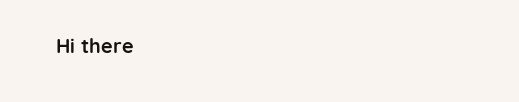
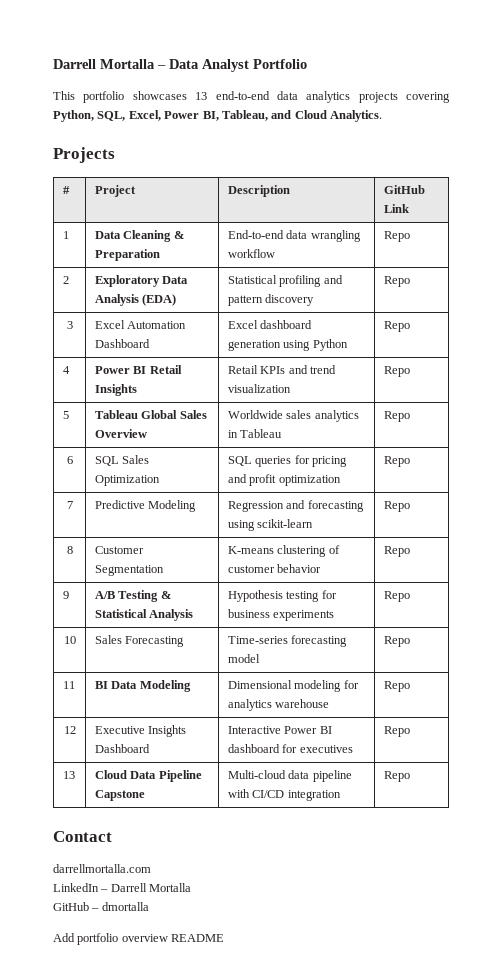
[56,38,134,53] Hi there -> [53,59,307,72] [53,91,450,103] [53,110,382,122] [53,147,115,163] [62,186,70,194] [94,185,136,197] [227,185,290,197] [383,185,425,194] [383,204,409,213] [62,231,69,239] [94,230,184,242] [94,249,160,261] [227,230,361,242] [227,249,275,258] [383,231,410,242] [62,276,69,284] [94,275,189,287] [94,294,177,306] [227,275,343,287] [227,294,315,306] [383,276,410,287] [66,321,73,329] [94,320,187,329] [94,339,150,348] [227,320,313,329] [227,339,348,351] [383,321,410,332] [62,366,70,374] [94,365,182,374] [94,384,137,396] [227,365,337,374] [227,384,291,393] [383,366,410,377] [62,411,69,419] [94,410,207,419] [94,429,147,438] [227,410,359,422] [227,429,283,438] [383,411,410,422] [66,456,73,464] [94,455,150,466] [94,475,160,486] [227,455,348,467] [227,474,341,486] [383,456,410,467] [66,501,73,509] [94,500,197,512] [227,500,364,512] [227,519,314,531] [383,501,410,512] [66,546,73,554] [94,546,144,554] [94,565,164,576] [227,545,340,557] [227,564,322,573] [383,546,410,557] [62,591,69,599] [94,590,171,602] [94,609,194,621] [227,590,337,602] [227,609,335,621] [383,591,410,602] [63,636,76,644] [94,635,185,647] [227,635,348,647] [227,654,260,663] [383,636,410,647] [62,681,75,689] [94,680,191,692] [227,680,359,692] [227,699,330,711] [383,681,410,692] [63,726,76,734] [94,725,187,737] [94,744,150,753] [227,726,332,734] [227,744,353,753] [383,726,410,737] [62,771,75,779] [94,770,202,782] [94,790,145,801] [227,770,352,782] [227,789,341,801] [383,771,410,782] [53,831,112,842] [53,864,151,873] [53,883,192,892] [53,902,149,911] [53,933,225,945] Darrell Mortalla – Data Analyst Portfolio // This portfolio showcases 13 end-to-end data analytics projects covering Python, SQL, Excel, Power BI, Tableau, and Cloud Analytics. // Projects // # | Project | Description | GitHub Link // 1 | Data Cleaning & Preparation | End-to-end data wrangling workflow | Repo // 2 | Exploratory Data Analysis (EDA) | Statistical profiling and pattern discovery | Repo // 3 | Excel Automation Dashboard | Excel dashboard generation using Python | Repo // 4 | Power BI Retail Insights | Retail KPIs and trend visualization | Repo // 5 | Tableau Global Sales Overview | Worldwide sales analytics in Tableau | Repo // 6 | SQL Sales Optimization | SQL queries for pricing and profit optimization | Repo // 7 | Predictive Modeling | Regression and forecasting using scikit-learn | Repo // 8 | Customer Segmentation | K-means clustering of customer behavior | Repo // 9 | A/B Testing & Statistical Analysis | Hypothesis testing for business experiments | Repo // 10 | Sales Forecasting | Time-series forecasting model | Repo // 11 | BI Data Modeling | Dimensional modeling for analytics warehouse | Repo // 12 | Executive Insights Dashboard | Interactive Power BI dashboard for executives | Repo // 13 | Cloud Data Pipeline Capstone | Multi-cloud data pipeline with CI/CD integration | Repo // Contact // darrellmortalla.com // LinkedIn – Darrell Mortalla // GitHub – dmortalla // Add portfolio overview README

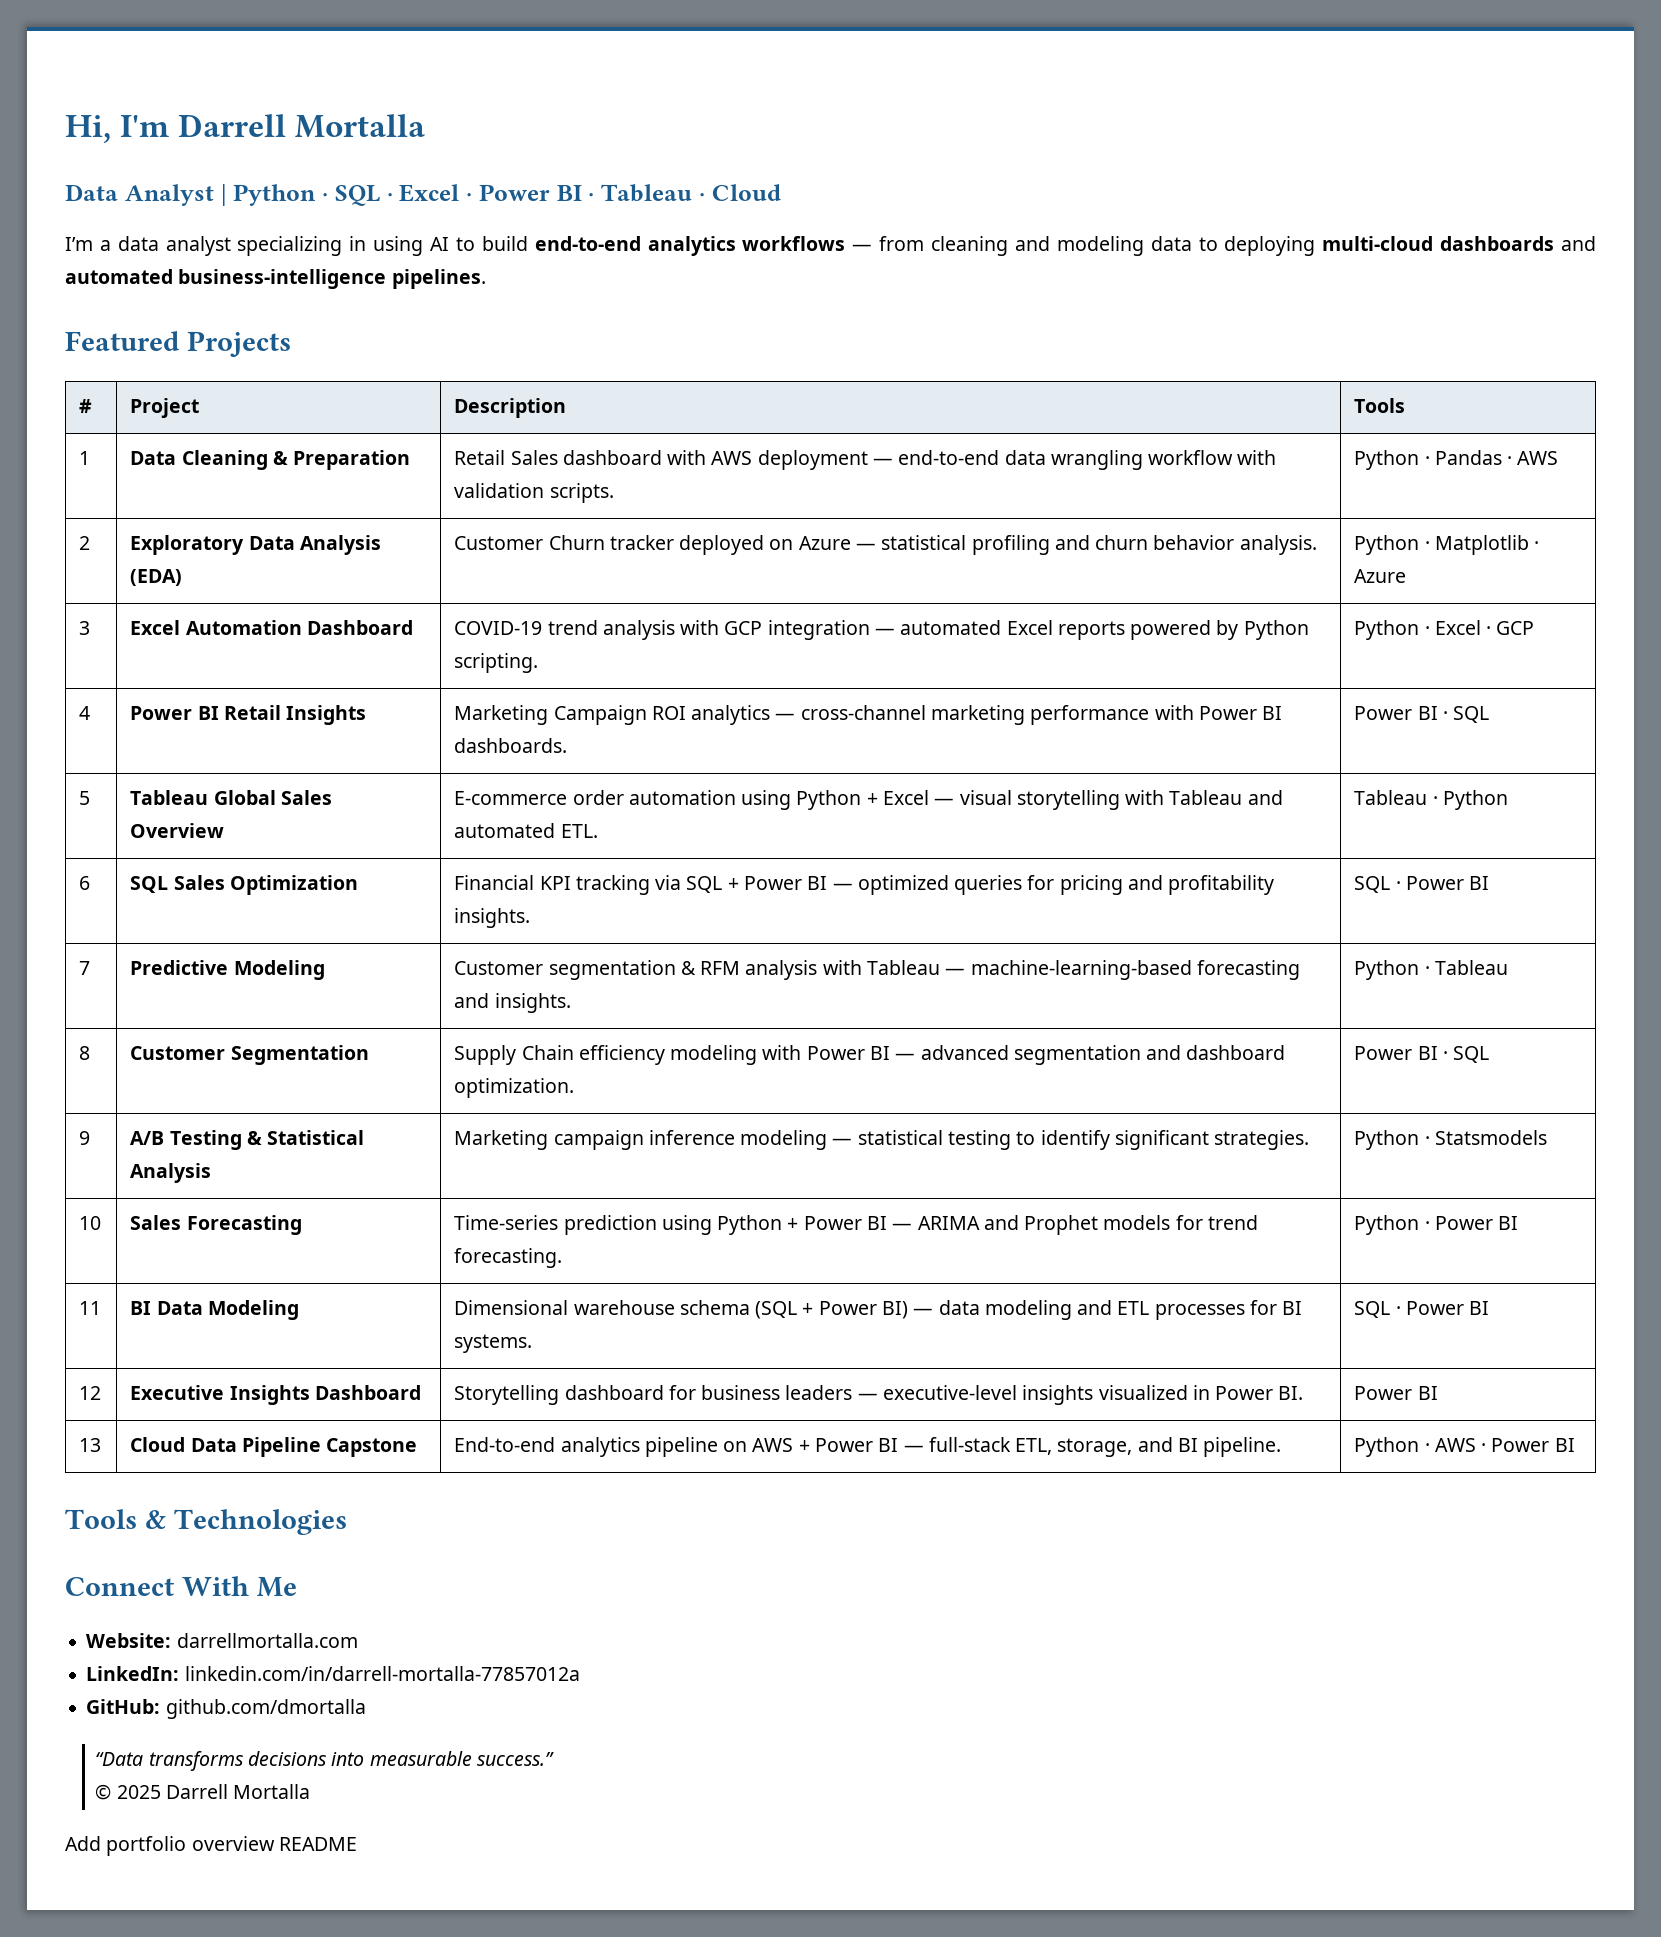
[53,59,166,69] Darrell Mortalla – -> [65,114,426,143] Hi, I'm Darrell Mortalla //
[253,59,307,69] [53,91,450,103] [53,110,382,122] Portfolio // This portfolio showcases 13 end-to-end data analytics projects covering Python, SQL, Excel, Power BI, Tableau, and Cloud Analytics. // -> [220,184,781,206] [65,236,1596,256] [65,269,486,289] [65,331,179,351] | Python · SQL · Excel · Power BI · Tableau · Cloud // I’m a data analyst specializing in using AI to build end-to-end analytics workflows — from cleaning and modeling data to deploying multi-cloud dashboards and automated business-intelligence pipelines. // Featured
[383,185,425,194] [383,204,409,213] GitHub Link -> [1354,398,1406,413] Tools
[227,230,361,242] [227,249,275,258] [383,231,410,242] End-to-end data wrangling workflow | Repo -> [454,450,1277,470] [454,483,614,503] [1354,450,1559,470] Retail Sales dashboard with AWS deployment — end-to-end data wrangling workflow with validation scripts. | Python · Pandas · AWS
[227,275,343,287] [227,294,315,306] [383,276,410,287] [66,321,73,329] [94,320,187,329] [94,339,150,348] [227,320,313,329] [227,339,348,351] [383,321,410,332] Statistical profiling and pattern discovery | Repo // 3 | Excel Automation Dashboard | Excel dashboard generation using Python | Repo -> [454,535,1317,555] [1354,535,1540,555] [1354,569,1407,583] [79,621,91,635] [130,620,413,635] [454,620,1309,640] [454,653,539,673] [1354,620,1535,640] Customer Churn tracker deployed on Azure — statistical profiling and churn behavior analysis. | Python · Matplotlib · Azure // 3 | Excel Automation Dashboard | COVID-19 trend analysis with GCP integration — automated Excel reports powered by Python scripting. | Python · Excel · GCP
[227,365,337,374] [227,384,291,393] [383,366,410,377] Retail KPIs and trend visualization | Repo -> [454,705,1283,725] [454,738,568,753] [1354,706,1490,723] Marketing Campaign ROI analytics — cross-channel marketing performance with Power BI dashboards. | Power BI · SQL
[227,410,359,422] [227,429,283,438] [383,411,410,422] [66,456,73,464] [94,455,150,466] [94,475,160,486] [227,455,348,467] [227,474,341,486] [383,456,410,467] [66,501,73,509] [94,500,197,512] [227,500,364,512] [227,519,314,531] [383,501,410,512] [66,546,73,554] [94,546,144,554] [94,565,164,576] [227,545,340,557] [227,564,322,573] [383,546,410,557] Worldwide sales analytics in Tableau | Repo // 6 | SQL Sales Optimization | SQL queries for pricing and profit optimization | Repo // 7 | Predictive Modeling | Regression and forecasting using scikit-learn | Repo // 8 | Customer Segmentation | K-means clustering of customer behavior | Repo -> [454,790,1283,810] [454,823,598,838] [1354,790,1508,810] [79,876,91,890] [130,875,358,895] [454,875,1275,895] [454,908,531,928] [1354,876,1490,893] [79,961,91,975] [130,960,325,980] [454,960,1300,980] [454,993,571,1013] [1354,960,1508,980] [79,1046,91,1060] [130,1045,369,1065] [454,1045,1286,1065] [454,1078,575,1098] [1354,1046,1490,1063] E-commerce order automation using Python + Excel — visual storytelling with Tableau and automated ETL. | Tableau · Python // 6 | SQL Sales Optimization | Financial KPI tracking via SQL + Power BI — optimized queries for pricing and profitability insights. | SQL · Power BI // 7 | Predictive Modeling | Customer segmentation & RFM analysis with Tableau — machine-learning-based forecasting and insights. | Python · Tableau // 8 | Customer Segmentation | Supply Chain efficiency modeling with Power BI — advanced segmentation and dashboard optimization. | Power BI · SQL
[227,590,337,602] [227,609,335,621] [383,591,410,602] [63,636,76,644] [94,635,185,647] [227,635,348,647] [227,654,260,663] [383,636,410,647] Hypothesis testing for business experiments | Repo // 10 | Sales Forecasting | Time-series forecasting model | Repo -> [454,1130,1310,1150] [1354,1130,1547,1150] [79,1216,102,1230] [130,1215,302,1235] [454,1215,1258,1235] [454,1248,563,1268] [1354,1215,1519,1235] Marketing campaign inference modeling — statistical testing to identify significant strategies. | Python · Statsmodels // 10 | Sales Forecasting | Time-series prediction using Python + Power BI — ARIMA and Prophet models for trend forecasting. | Python · Power BI
[294,680,359,692] [227,699,330,711] [383,681,410,692] [63,726,76,734] [94,725,187,737] [94,744,150,753] [227,726,332,734] [227,744,353,753] [383,726,410,737] modeling for analytics warehouse | Repo // 12 | Executive Insights Dashboard | Interactive Power BI dashboard for executives | Repo -> [573,1300,1303,1320] [454,1334,533,1353] [1354,1301,1490,1318] [79,1386,102,1400] [130,1385,421,1405] [454,1385,1304,1405] [1354,1386,1438,1400] warehouse schema (SQL + Power BI) — data modeling and ETL processes for BI systems. | SQL · Power BI // 12 | Executive Insights Dashboard | Storytelling dashboard for business leaders — executive-level insights visualized in Power BI. | Power BI
[227,770,352,782] [227,789,341,801] [383,771,410,782] [53,831,112,842] [53,864,151,873] [53,883,192,892] [53,902,149,911] Multi-cloud data pipeline with CI/CD integration | Repo // Contact // darrellmortalla.com // LinkedIn – Darrell Mortalla // GitHub – dmortalla -> [454,1437,1282,1457] [1354,1437,1575,1457] [65,1509,347,1535] [65,1576,297,1597] [86,1633,358,1648] [86,1666,580,1681] [86,1699,366,1719] [95,1751,554,1771] [95,1784,311,1800] End-to-end analytics pipeline on AWS + Power BI — full-stack ETL, storage, and BI pipeline. | Python · AWS · Power BI // Tools & Technologies // Connect With Me // Website: darrellmortalla.com // LinkedIn: linkedin.com/in/darrell-mortalla-77857012a // GitHub: github.com/dmortalla // “Data transforms decisions into measurable success.” // © 2025 Darrell Mortalla

